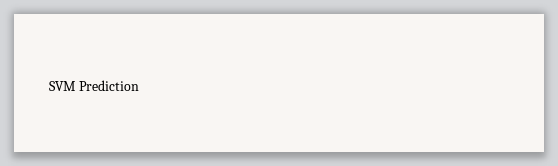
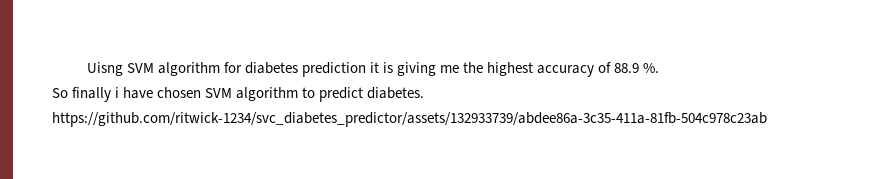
[49,80,139,91] SVM Prediction -> [86,62,660,77] [52,87,425,102] [52,112,767,127] Uisng SVM algorithm for diabetes prediction it is giving me the highest accuracy of 88.9 %. // So finally i have chosen SVM algorithm to predict diabetes. // https://github.com/ritwick-1234/svc_diabetes_predictor/assets/132933739/abdee86a-3c35-411a-81fb-504c978c23ab

